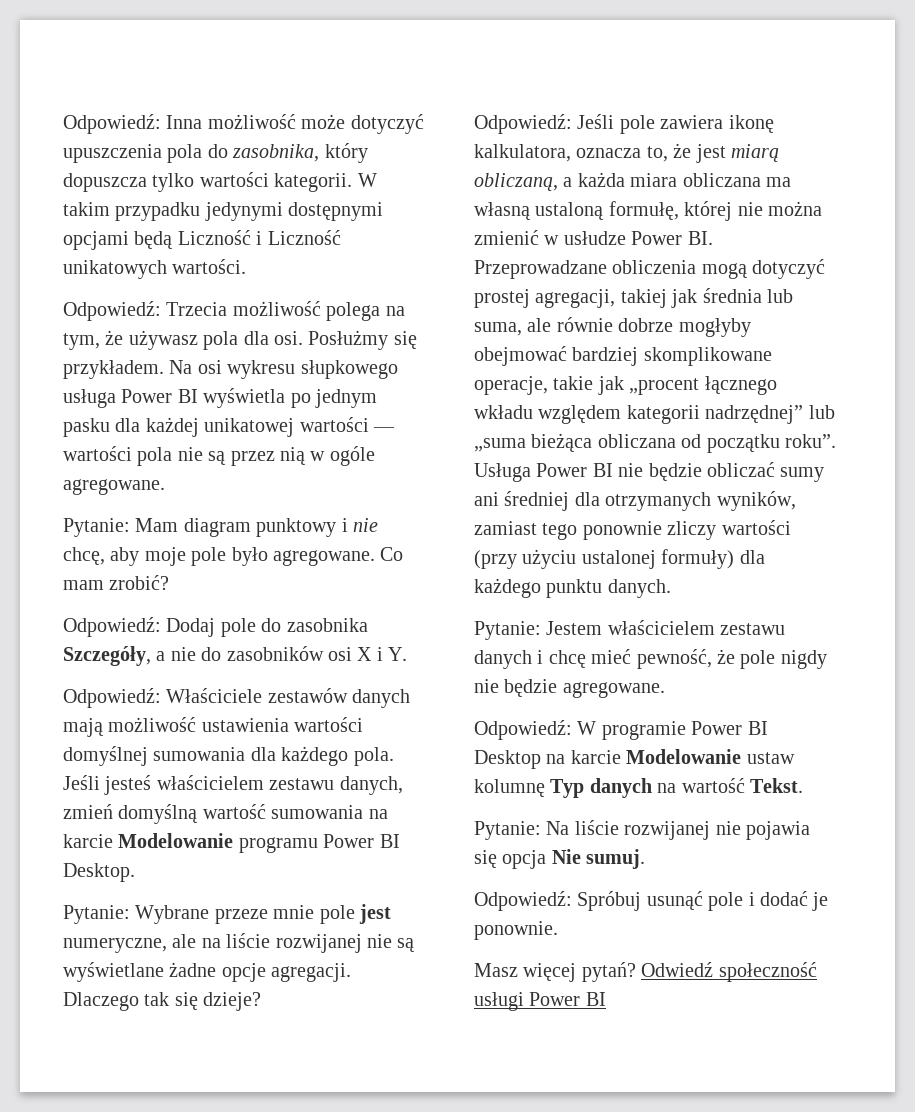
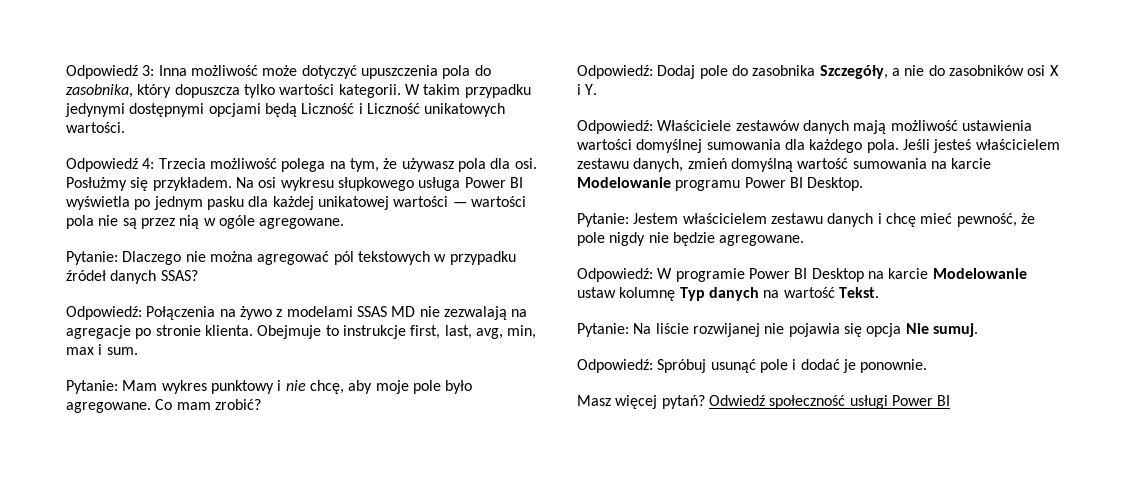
[63,114,161,134] Odpowiedź: -> [66,65,155,79] Odpowiedź 3:
[63,301,161,321] Odpowiedź: -> [66,158,155,172] Odpowiedź 4:
(165, 487) none -> [66,251,516,265] [66,270,198,284] [66,306,528,320] [66,325,537,339] [66,344,138,355] // Pytanie: Dlaczego nie można agregować pól tekstowych w przypadku źródeł danych SSAS? // Odpowiedź: Połączenia na żywo z modelami SSAS MD nie zezwalają na agregacje po stronie klienta. Obejmuje to instrukcje first, last, avg, min, max i sum.
[183,518,251,537] diagram -> [161,380,207,394] wykres
[63,904,391,924] [63,933,416,953] [63,962,352,982] [63,992,262,1011] [474,114,774,134] [474,143,779,163] [474,172,791,191] [474,201,822,221] [474,230,713,245] [474,259,826,279] [474,288,793,308] [474,317,751,337] [474,346,772,366] [474,376,777,395] [474,405,835,424] [474,433,836,453] [474,462,825,482] [474,491,796,511] [474,520,791,540] [474,549,765,569] [474,578,671,598] // Pytanie: Wybrane przeze mnie pole jest numeryczne, ale na liście rozwijanej nie są wyświetlane żadne opcje agregacji. Dlaczego tak się dzieje? // Odpowiedź: Jeśli pole zawiera ikonę kalkulatora, oznacza to, że jest miarą obliczaną, a każda miara obliczana ma własną ustaloną formułę, której nie można zmienić w usłudze Power BI. Przeprowadzane obliczenia mogą dotyczyć prostej agregacji, takiej jak średnia lub suma, ale równie dobrze mogłyby obejmować bardziej skomplikowane operacje, takie jak „procent łącznego wkładu względem kategorii nadrzędnej” lub „suma bieżąca obliczana od początku roku”. Usługa Power BI nie będzie obliczać sumy ani średniej dla otrzymanych wyników, zamiast tego ponownie zliczy wartości (przy użyciu ustalonej formuły) dla każdego punktu danych. -> (864, 184) none

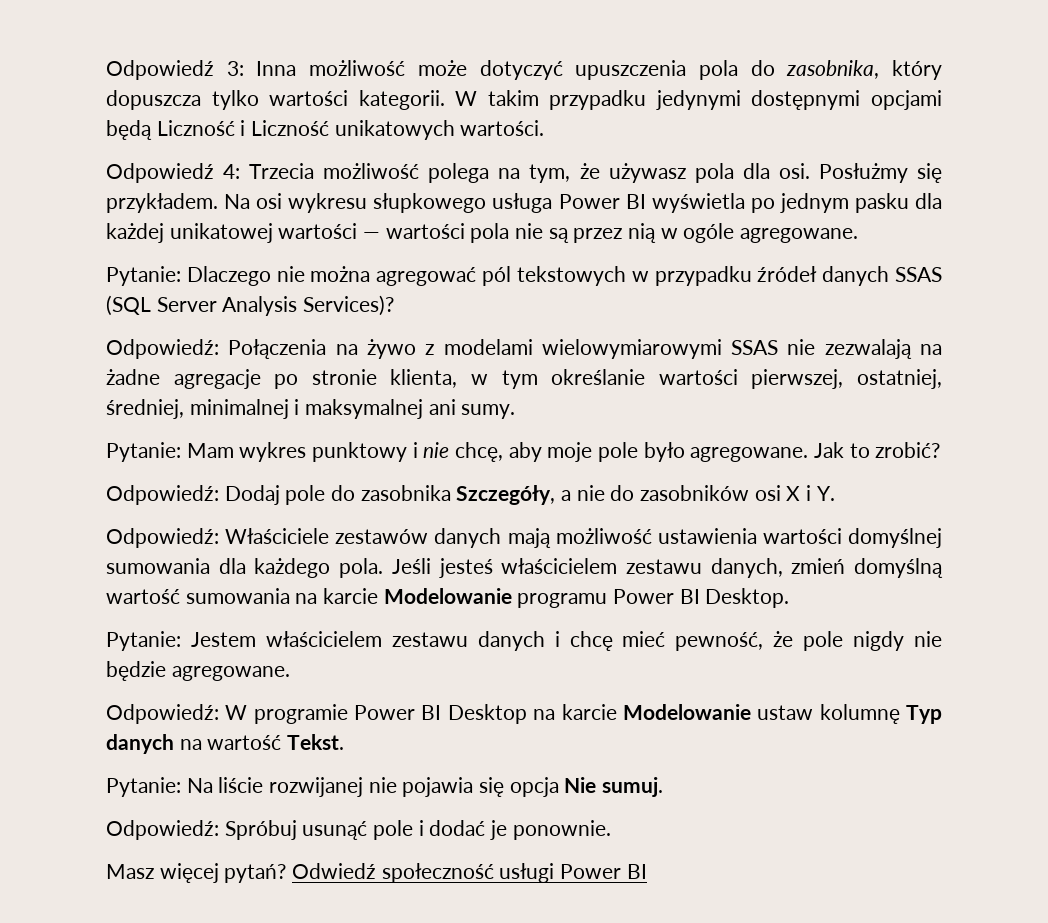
[160,270,198,281] SSAS? -> [895,267,943,282] [106,295,395,316] SSAS (SQL Server Analysis Services)?
[356,306,416,317] SSAS MD -> [541,339,779,359] wielowymiarowymi SSAS
(528, 313) none -> [106,369,160,385] żadne
[204,325,537,339] [66,344,138,355] klienta. Obejmuje to instrukcje first, last, avg, min, max i sum. -> [390,369,943,389] [106,399,516,419] klienta, w tym określanie wartości pierwszej, ostatniej, średniej, minimalnej i maksymalnej ani sumy.
[155,399,211,410] Co mam -> [814,442,870,458] Jak to

